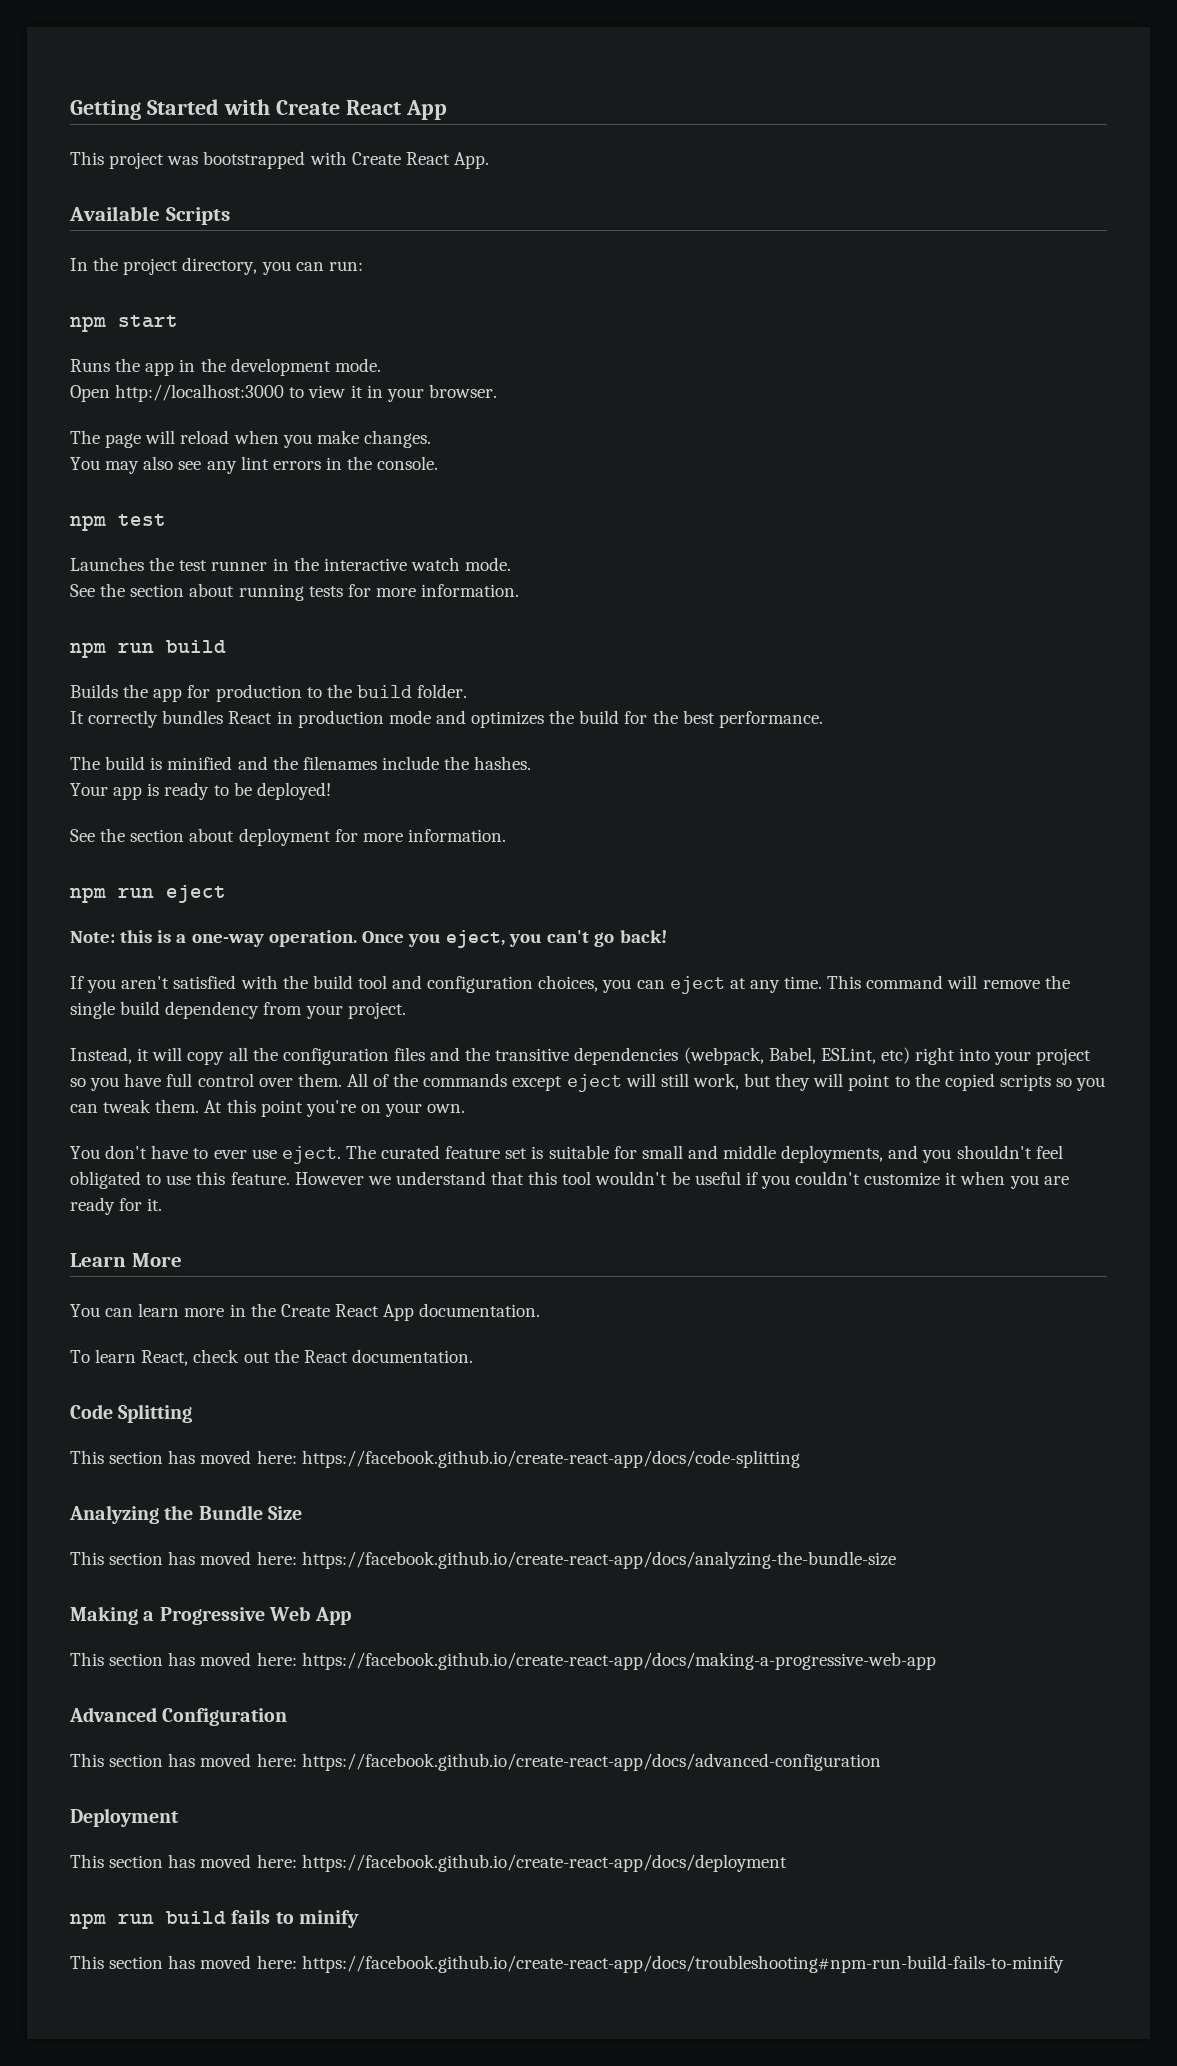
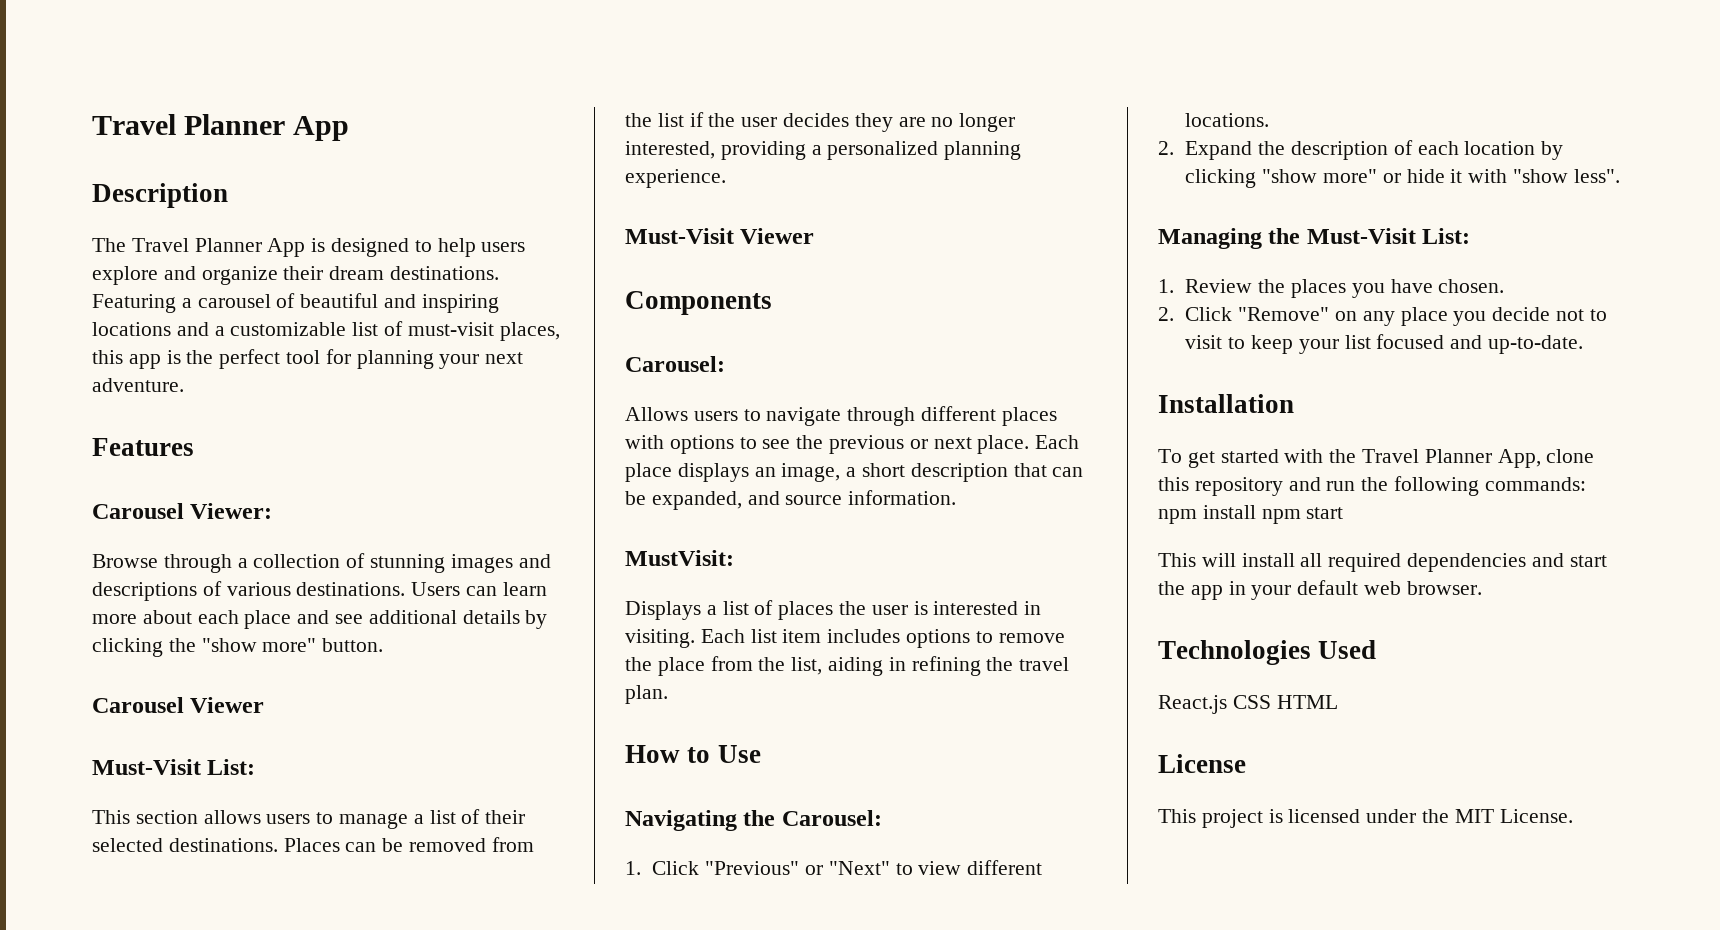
[70,99,447,120] [70,151,489,169] [69,206,230,225] [70,257,363,275] [70,315,178,332] [70,358,381,376] [70,384,497,402] [70,430,431,448] [70,456,439,474] [70,514,166,531] [70,557,512,571] [70,583,520,601] [70,640,226,658] [70,684,468,702] [70,710,823,728] [70,756,532,770] [70,782,331,800] [70,828,506,846] [70,885,226,903] [70,930,667,948] [70,975,1070,994] [70,1001,406,1019] [70,1047,1092,1065] [70,1073,1106,1092] [70,1099,466,1117] [70,1145,1063,1164] [70,1171,1069,1189] [70,1197,163,1215] [70,1253,182,1267] [70,1303,541,1321] [70,1349,473,1366] [70,1404,193,1423] [70,1450,800,1468] [69,1505,303,1524] [70,1551,896,1569] [70,1606,351,1625] [70,1652,936,1670] [69,1707,288,1726] [70,1753,881,1771] [70,1808,179,1827] [70,1854,787,1872] [70,1909,360,1929] [70,1955,1064,1973] Getting Started with Create React App // This project was bootstrapped with Create React App. // Available Scripts // In the project directory, you can run: // npm start // Runs the app in the development mode. // Open http://localhost:3000 to view it in your browser. // The page will reload when you make changes. // You may also see any lint errors in the console. // npm test // Launches the test runner in the interactive watch mode. // See the section about running tests for more information. // npm run build // Builds the app for production to the build folder. // It correctly bundles React in production mode and optimizes the build for the best performance. // The build is minified and the filenames include the hashes. // Your app is ready to be deployed! // See the section about deployment for more information. // npm run eject // Note: this is a one-way operation. Once you eject, you can't go back! // If you aren't satisfied with the build tool and configuration choices, you can eject at any time. This command will remove the single build dependency from your project. // Instead, it will copy all the configuration files and the transitive dependencies (webpack, Babel, ESLint, etc) right into your project so you have full control over them. All of the commands except eject will still work, but they will point to the copied scripts so you can tweak them. At this point you're on your own. // You don't have to ever use eject. The curated feature set is suitable for small and middle deployments, and you shouldn't feel obligated to use this feature. However we understand that this tool wouldn't be useful if you couldn't customize it when you are ready for it. // Learn More // You can learn more in the Create React App documentation. // To learn React, check out the React documentation. // Code Splitting // This section has moved here: https://facebook.github.io/create-react-app/docs/code-splitting // Analyzing the Bundle Size // This section has moved here: https://facebook.github.io/create-react-app/docs/analyzing-the-bundle-size // Making a Progressive Web App // This section has moved here: https://facebook.github.io/create-react-app/docs/making-a-progressive-web-app // Advanced Configuration // This section has moved here: https://facebook.github.io/create-react-app/docs/advanced-configuration // Deployment // This section has moved here: https://facebook.github.io/create-react-app/docs/deployment // npm run build fails to minify // This section has moved here: https://facebook.github.io/create-react-app/docs/troubleshooting#npm-run-build-fails-to-minify -> [92,114,350,141] [92,183,228,208] [92,238,526,257] [92,266,500,285] [92,293,499,313] [92,321,560,341] [92,349,524,369] [92,378,184,392] [92,438,194,456] [92,503,273,519] [92,553,551,573] [92,581,547,601] [92,610,548,629] [92,638,384,657] [92,697,265,713] [92,759,256,775] [92,809,526,829] [92,837,534,852] [625,112,1016,132] [625,141,1022,160] [625,169,726,188] [625,228,815,244] [625,291,772,315] [625,356,725,372] [625,406,1057,426] [625,435,1080,454] [625,463,1084,482] [625,490,957,510] [625,550,734,566] [625,600,1042,620] [625,629,1065,648] [625,656,1070,676] [625,685,668,704] [625,745,761,763] [625,810,882,831] [625,860,1043,875] [1185,113,1270,127] [1158,140,1564,160] [1185,169,1620,188] [1158,228,1471,249] [1158,279,1505,298] [1158,307,1607,326] [1185,334,1583,354] [1158,394,1294,413] [1158,449,1595,468] [1158,476,1586,496] [1158,505,1344,524] [1158,553,1607,572] [1158,580,1482,600] [1158,640,1377,665] [1158,695,1338,714] [1158,754,1246,773] [1158,809,1573,828] Travel Planner App // Description // The Travel Planner App is designed to help users explore and organize their dream destinations. Featuring a carousel of beautiful and inspiring locations and a customizable list of must-visit places, this app is the perfect tool for planning your next adventure. // Features // Carousel Viewer: // Browse through a collection of stunning images and descriptions of various destinations. Users can learn more about each place and see additional details by clicking the "show more" button. // Carousel Viewer // Must-Visit List: // This section allows users to manage a list of their selected destinations. Places can be removed from the list if the user decides they are no longer interested, providing a personalized planning experience. // Must-Visit Viewer // Components // Carousel: // Allows users to navigate through different places with options to see the previous or next place. Each place displays an image, a short description that can be expanded, and source information. // MustVisit: // Displays a list of places the user is interested in visiting. Each list item includes options to remove the place from the list, aiding in refining the travel plan. // How to Use // Navigating the Carousel: // 1. Click "Previous" or "Next" to view different locations. // 2. Expand the description of each location by clicking "show more" or hide it with "show less". // Managing the Must-Visit List: // 1. Review the places you have chosen. // 2. Click "Remove" on any place you decide not to visit to keep your list focused and up-to-date. // Installation // To get started with the Travel Planner App, clone this repository and run the following commands: npm install npm start // This will install all required dependencies and start the app in your default web browser. // Technologies Used // React.js CSS HTML // License // This project is licensed under the MIT License.

